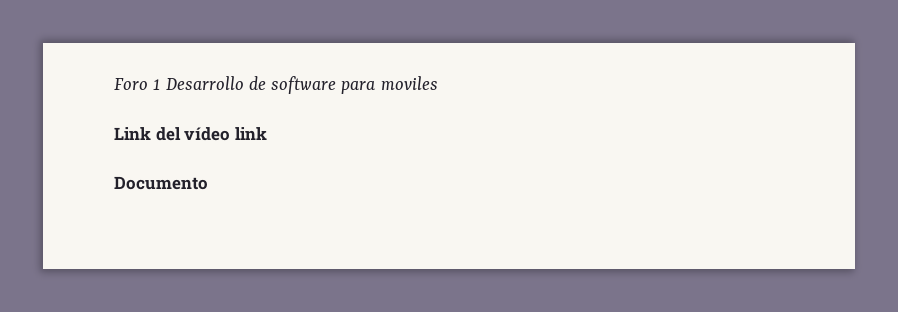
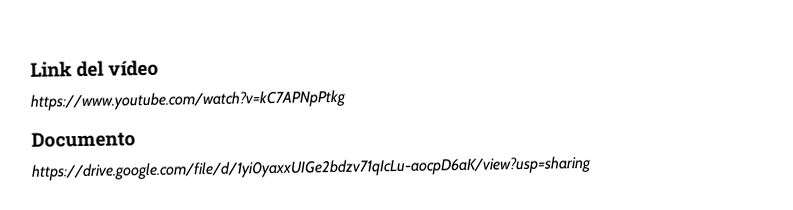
[114,76,438,94] Foro 1 Desarrollo de software para moviles // -> (30, 69) none
[234,127,267,140] link -> [30,89,347,111] // https://www.youtube.com/watch?v=kC7APNpPtkg
(208, 183) none -> [31,155,592,181] // https://drive.google.com/file/d/1yi0yaxxUIGe2bdzv71qIcLu-aocpD6aK/view?usp=sharing

